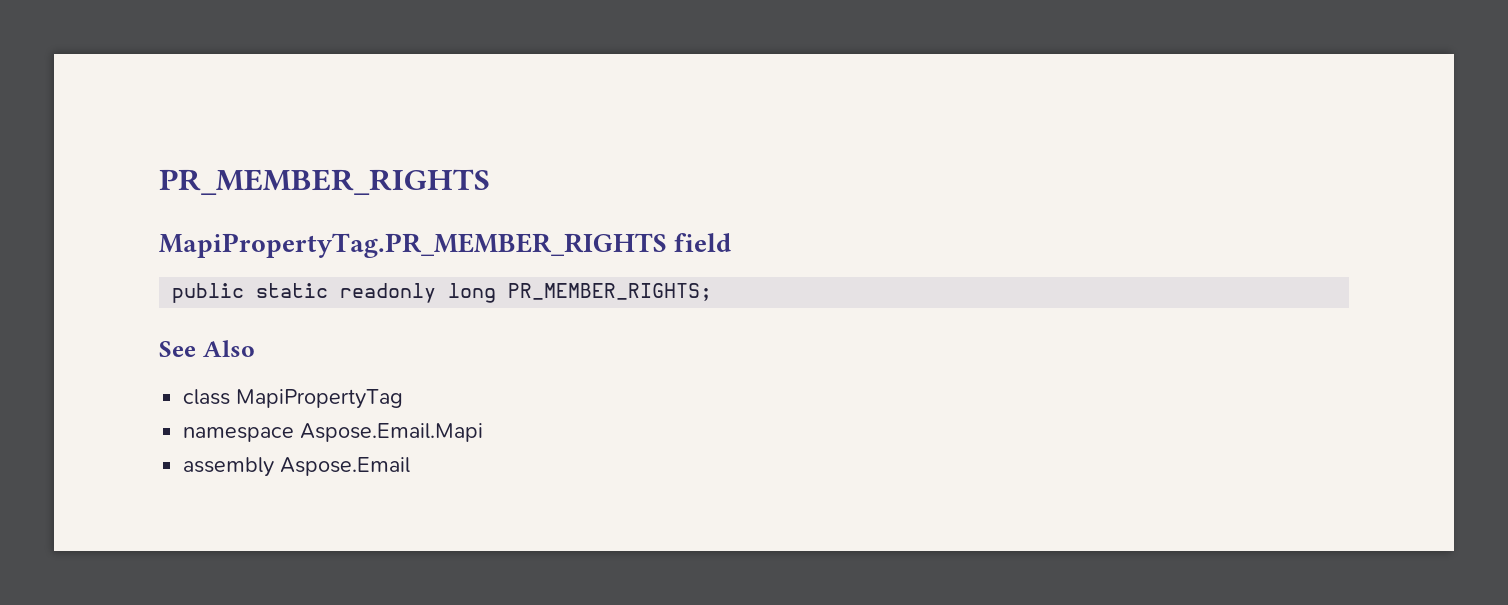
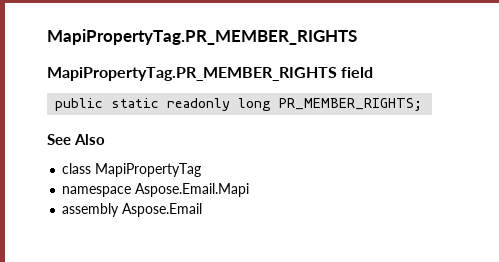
[159,169,490,195] PR_MEMBER_RIGHTS -> [47,29,357,45] MapiPropertyTag.PR_MEMBER_RIGHTS

